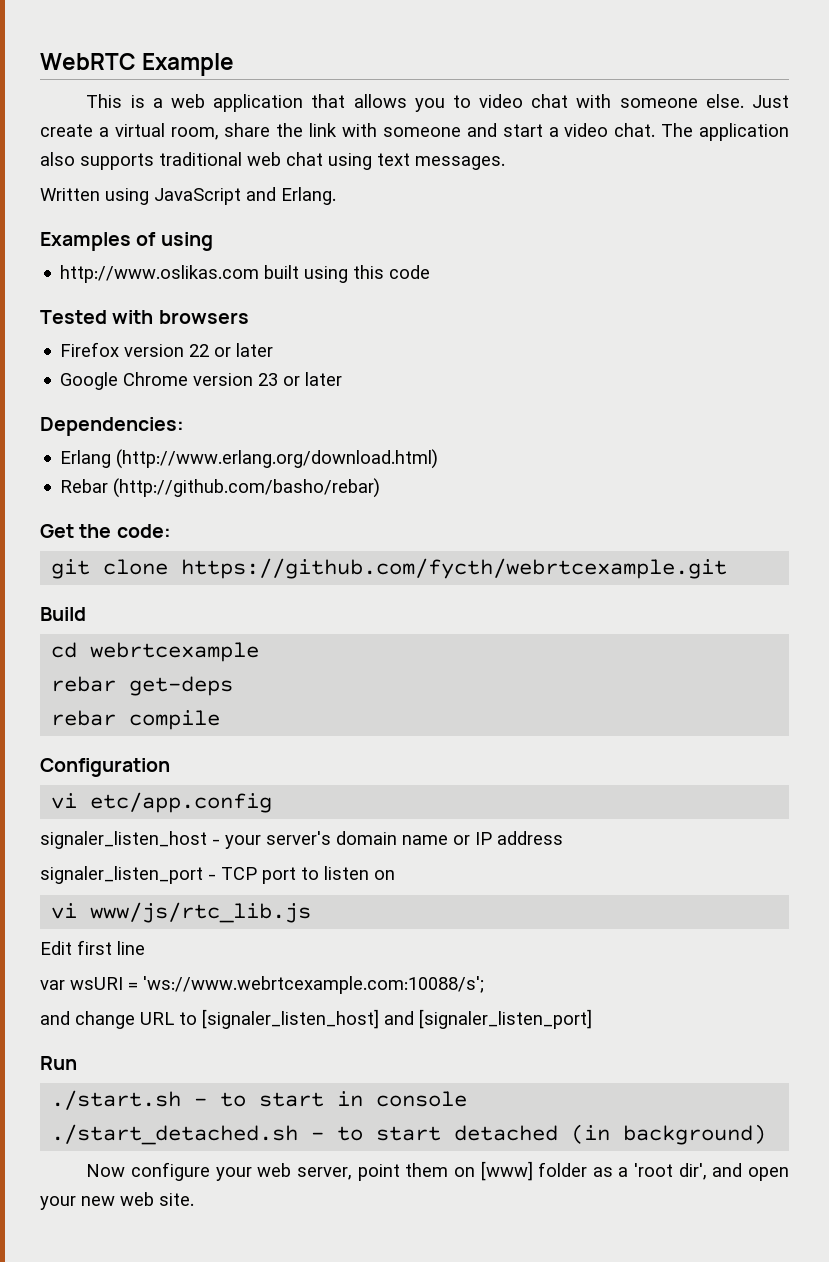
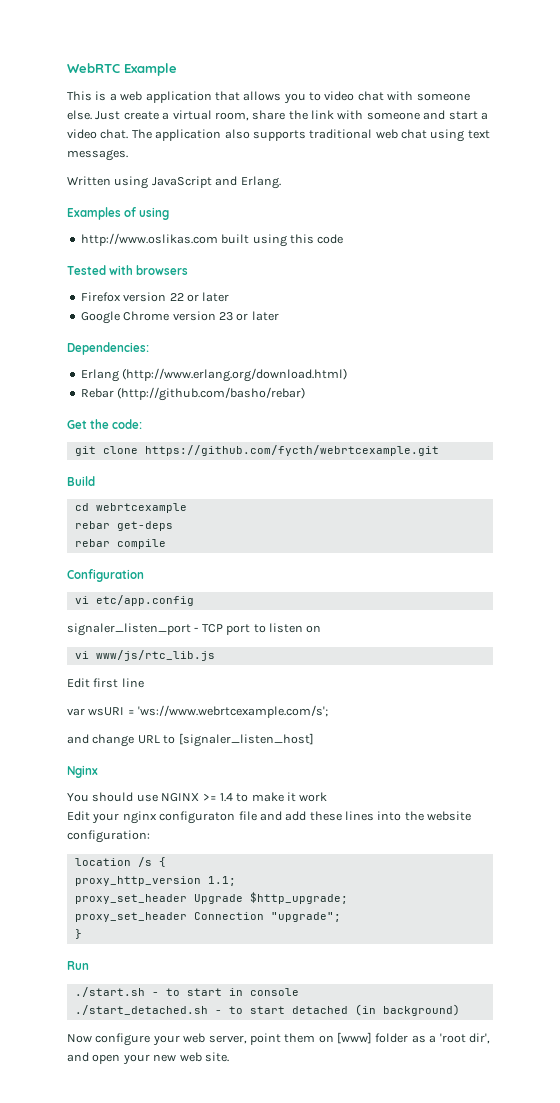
[40,831,563,849] // signaler_listen_host - your server's domain name or IP address -> (194, 600) none
[143,976,484,994] 'ws://www.webrtcexample.com:10088/s'; -> [138,705,329,718] 'ws://www.webrtcexample.com/s';
[384,1009,592,1029] and [signaler_listen_port] -> [67,765,98,778] [67,792,328,802] [67,811,472,824] [67,830,150,843] [74,857,166,867] [74,876,236,886] [74,892,348,904] [74,912,341,922] [74,929,82,939] // Nginx // You should use NGINX >= 1.4 to make it work // Edit your nginx configuraton file and add these lines into the website configuration: // location /s { // proxy_http_version 1.1; // proxy_set_header Upgrade $http_upgrade; // proxy_set_header Connection "upgrade"; // }

